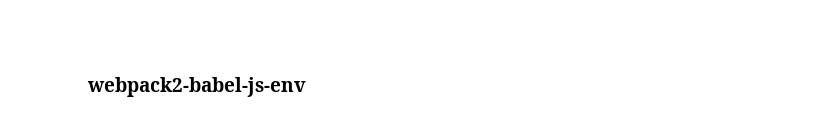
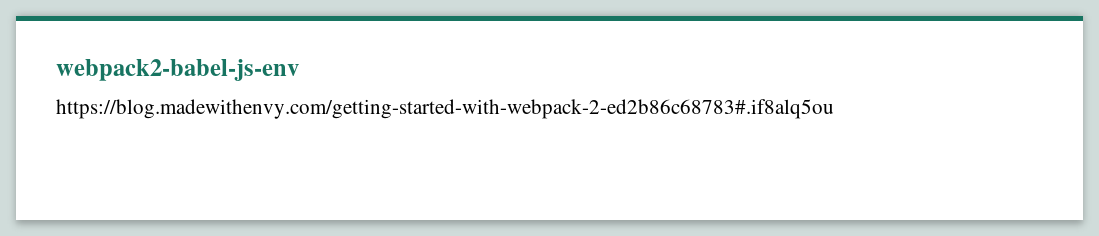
(306, 87) none -> [56,99,834,119] // https://blog.madewithenvy.com/getting-started-with-webpack-2-ed2b86c68783#.if8alq5ou

